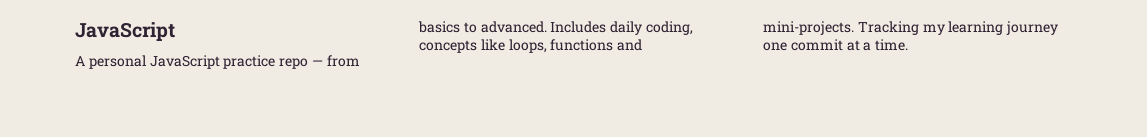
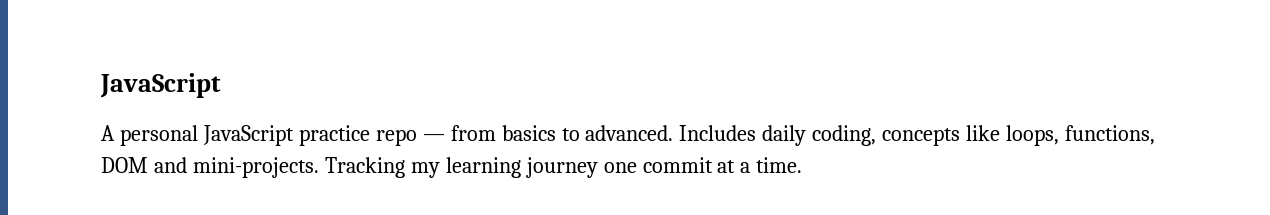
[550,39,614,51] functions -> [1065,125,1156,145] [101,157,148,173] functions, DOM

